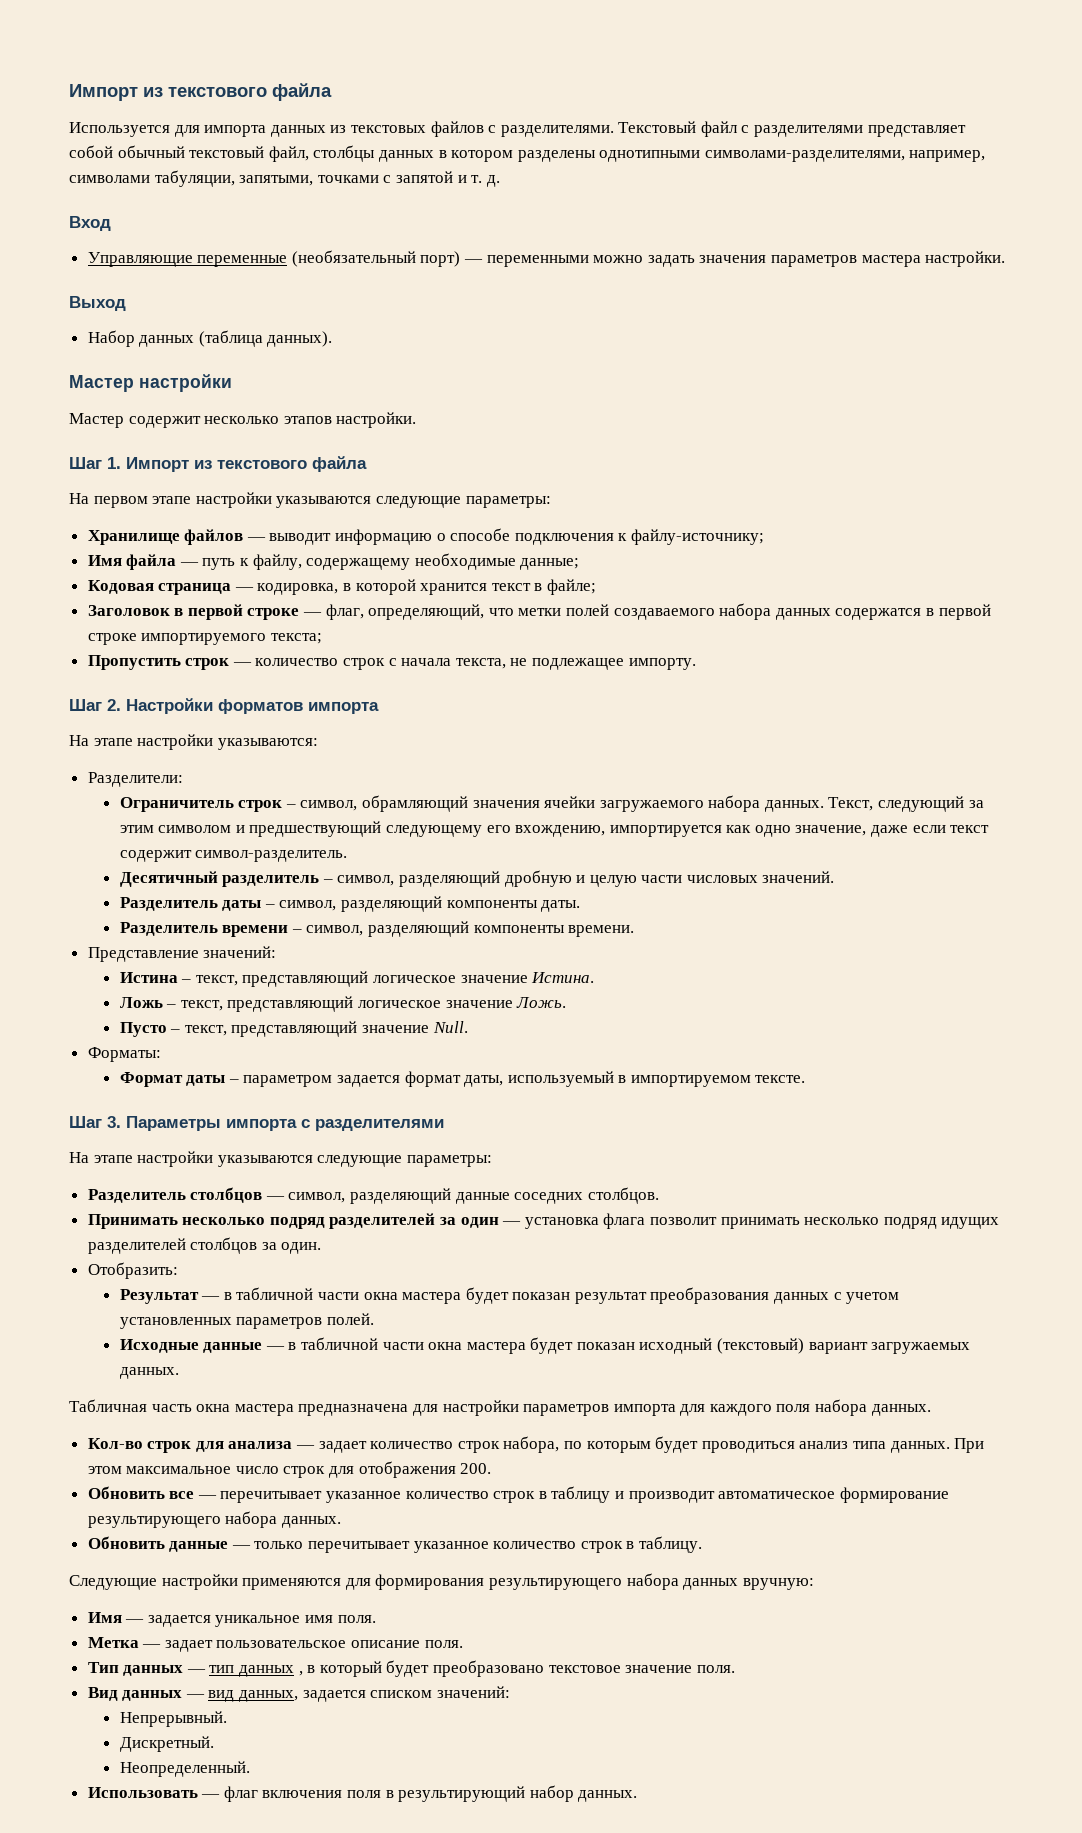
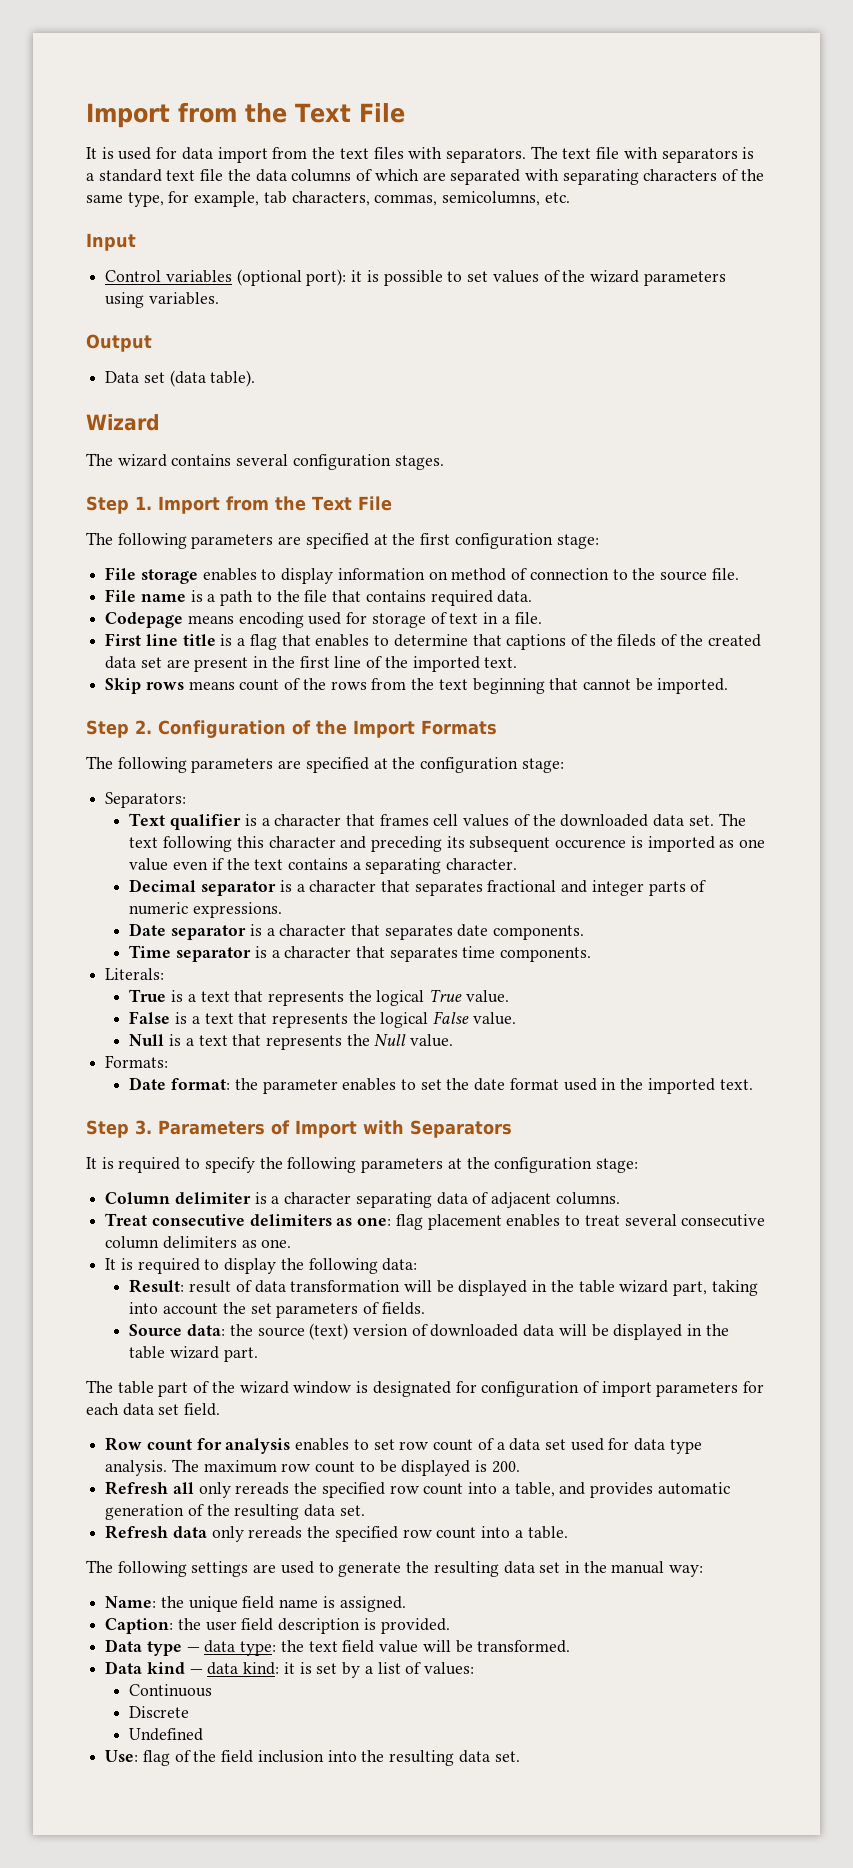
[69,83,332,101] [69,121,966,137] [69,145,986,162] [69,170,500,187] [69,216,111,231] [87,250,1006,267] [69,296,126,311] [87,330,333,347] [69,374,232,392] [69,412,417,428] [69,456,367,472] [69,492,551,508] [87,528,765,545] [87,553,580,570] [87,579,597,595] [87,603,991,620] [87,633,322,645] [87,655,696,670] [69,698,379,714] [69,734,318,750] [87,772,183,787] [119,795,984,812] [119,821,990,837] [119,850,348,862] [119,870,835,887] [119,896,581,912] [119,921,635,937] [87,946,277,962] [119,971,595,987] [119,996,567,1012] [119,1021,468,1037] [87,1047,161,1062] [119,1071,806,1087] [69,1116,444,1131] [69,1151,492,1167] [87,1187,659,1204] [87,1213,1000,1229] [87,1237,322,1254] [87,1262,178,1279] [119,1287,900,1304] [119,1313,374,1329] [119,1337,971,1354] [119,1367,179,1379] [69,1399,931,1416] [87,1436,985,1453] [87,1461,492,1478] [87,1486,949,1503] [87,1511,341,1528] [87,1536,703,1553] [69,1573,814,1590] [87,1612,376,1627] [87,1637,463,1652] [87,1660,735,1677] [87,1686,510,1702] [119,1711,227,1727] [119,1736,214,1752] [119,1761,250,1777] [87,1785,638,1802] Импорт из текстового файла // Используется для импорта данных из текстовых файлов c разделителями. Текстовый файл с разделителями представляет собой обычный текстовый файл, столбцы данных в котором разделены однотипными символами-разделителями, например, символами табуляции, запятыми, точками с запятой и т. д. // Вход // Управляющие переменные (необязательный порт) — переменными можно задать значения параметров мастера настройки. // Выход // Набор данных (таблица данных). // Мастер настройки // Мастер содержит несколько этапов настройки. // Шаг 1. Импорт из текстового файла // На первом этапе настройки указываются следующие параметры: // Хранилище файлов — выводит информацию о способе подключения к файлу-источнику; // Имя файла — путь к файлу, содержащему необходимые данные; // Кодовая страница — кодировка, в которой хранится текст в файле; // Заголовок в первой строке — флаг, определяющий, что метки полей создаваемого набора данных содержатся в первой строке импортируемого текста; // Пропустить строк — количество строк с начала текста, не подлежащее импорту. // Шаг 2. Настройки форматов импорта // На этапе настройки указываются: // Разделители: // Ограничитель строк – символ, обрамляющий значения ячейки загружаемого набора данных. Текст, следующий за этим символом и предшествующий следующему его вхождению, импортируется как одно значение, даже если текст содержит символ-разделитель. // Десятичный разделитель – символ, разделяющий дробную и целую части числовых значений. // Разделитель даты – символ, разделяющий компоненты даты. // Разделитель времени – символ, разделяющий компоненты времени. // Представление значений: // Истина – текст, представляющий логическое значение Истина. // Ложь – текст, представляющий логическое значение Ложь. // Пусто – текст, представляющий значение Null. // Форматы: // Формат даты – параметром задается формат даты, используемый в импортируемом тексте. // Шаг 3. Параметры импорта с разделителями // На этапе настройки указываются следующие параметры: // Разделитель столбцов — символ, разделяющий данные соседних столбцов. // Принимать несколько подряд разделителей за один — установка флага позволит принимать несколько подряд идущих разделителей столбцов за один. // Отобразить: // Результат — в табличной части окна мастера будет показан результат преобразования данных с учетом установленных параметров полей. // Исходные данные — в табличной части окна мастера будет показан исходный (текстовый) вариант загружаемых данных. // Табличная часть окна мастера предназначена для настройки параметров импорта для каждого поля набора данных. // Кол-во строк для анализа — задает количество строк набора, по которым будет проводиться анализ типа данных. При этом максимальное число строк для отображения 200. // Обновить все — перечитывает указанное количество строк в таблицу и производит автоматическое формирование результирующего набора данных. // Обновить данные — только перечитывает указанное количество строк в таблицу. // Следующие настройки применяются для формирования результирующего набора данных вручную: // Имя — задается уникальное имя поля. // Метка — задает пользовательское описание поля. // Тип данных — тип данных , в который будет преобразовано текстовое значение поля. // Вид данных — вид данных, задается списком значений: // Непрерывный. // Дискретный. // Неопределенный. // Использовать — флаг включения поля в результирующий набор данных. -> [86,103,405,128] [86,146,755,163] [86,169,764,185] [86,191,570,207] [86,233,136,251] [105,269,726,286] [105,292,219,308] [86,334,152,352] [105,370,256,387] [86,414,160,431] [86,453,444,470] [86,496,392,514] [86,532,599,549] [105,567,739,584] [105,589,533,606] [105,612,542,628] [105,633,761,650] [105,656,518,672] [105,678,729,694] [86,720,497,738] [86,756,564,773] [105,792,187,808] [129,813,746,830] [129,836,766,852] [129,858,518,874] [129,879,707,896] [129,902,283,918] [129,923,585,940] [129,945,592,962] [105,968,165,980] [129,989,509,1006] [129,1011,516,1028] [129,1034,454,1050] [105,1055,169,1068] [129,1077,753,1094] [86,1120,512,1138] [86,1157,638,1173] [105,1192,620,1208] [105,1213,766,1230] [105,1236,292,1249] [105,1258,418,1274] [129,1279,758,1296] [129,1302,425,1318] [129,1323,729,1340] [129,1346,258,1362] [86,1380,765,1397] [86,1403,221,1416] [105,1437,702,1454] [105,1459,520,1476] [105,1481,730,1498] [105,1504,365,1520] [105,1525,568,1542] [86,1560,704,1577] [105,1596,406,1612] [105,1618,450,1634] [105,1639,571,1656] [105,1661,474,1678] [129,1684,213,1697] [129,1706,190,1718] [129,1728,204,1741] [105,1750,520,1766] Import from the Text File // It is used for data import from the text files with separators. The text file with separators is a standard text file the data columns of which are separated with separating characters of the same type, for example, tab characters, commas, semicolumns, etc. // Input // Control variables (optional port): it is possible to set values of the wizard parameters using variables. // Output // Data set (data table). // Wizard // The wizard contains several configuration stages. // Step 1. Import from the Text File // The following parameters are specified at the first configuration stage: // File storage enables to display information on method of connection to the source file. // File name is a path to the file that contains required data. // Codepage means encoding used for storage of text in a file. // First line title is a flag that enables to determine that captions of the fileds of the created data set are present in the first line of the imported text. // Skip rows means count of the rows from the text beginning that cannot be imported. // Step 2. Configuration of the Import Formats // The following parameters are specified at the configuration stage: // Separators: // Text qualifier is a character that frames cell values of the downloaded data set. The text following this character and preceding its subsequent occurence is imported as one value even if the text contains a separating character. // Decimal separator is a character that separates fractional and integer parts of numeric expressions. // Date separator is a character that separates date components. // Time separator is a character that separates time components. // Literals: // True is a text that represents the logical True value. // False is a text that represents the logical False value. // Null is a text that represents the Null value. // Formats: // Date format: the parameter enables to set the date format used in the imported text. // Step 3. Parameters of Import with Separators // It is required to specify the following parameters at the configuration stage: // Column delimiter is a character separating data of adjacent columns. // Treat consecutive delimiters as one: flag placement enables to treat several consecutive column delimiters as one. // It is required to display the following data: // Result: result of data transformation will be displayed in the table wizard part, taking into account the set parameters of fields. // Source data: the source (text) version of downloaded data will be displayed in the table wizard part. // The table part of the wizard window is designated for configuration of import parameters for each data set field. // Row count for analysis enables to set row count of a data set used for data type analysis. The maximum row count to be displayed is 200. // Refresh all only rereads the specified row count into a table, and provides automatic generation of the resulting data set. // Refresh data only rereads the specified row count into a table. // The following settings are used to generate the resulting data set in the manual way: // Name: the unique field name is assigned. // Caption: the user field description is provided. // Data type — data type: the text field value will be transformed. // Data kind — data kind: it is set by a list of values: // Continuous // Discrete // Undefined // Use: flag of the field inclusion into the resulting data set.

